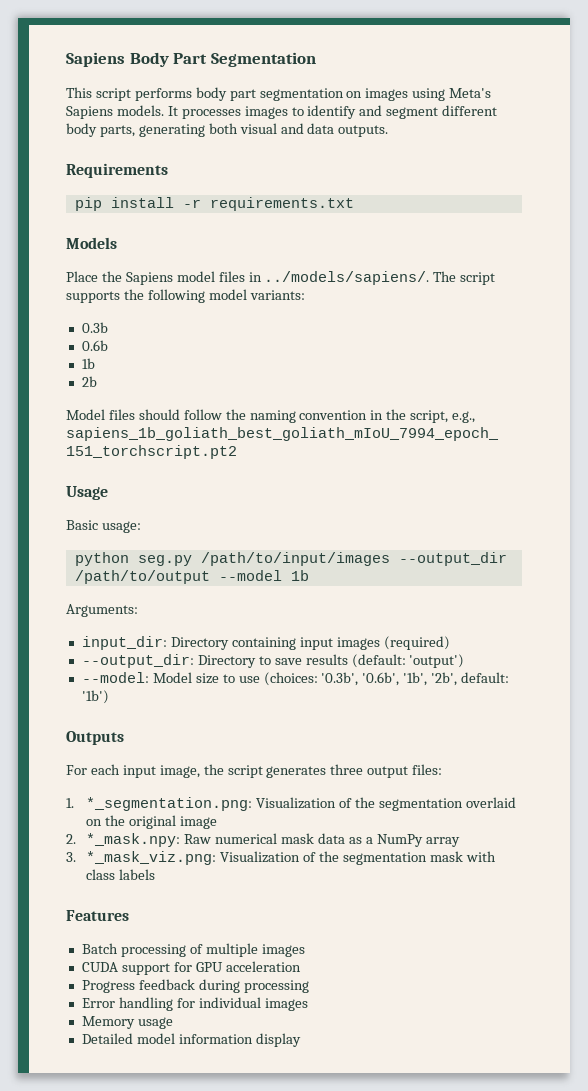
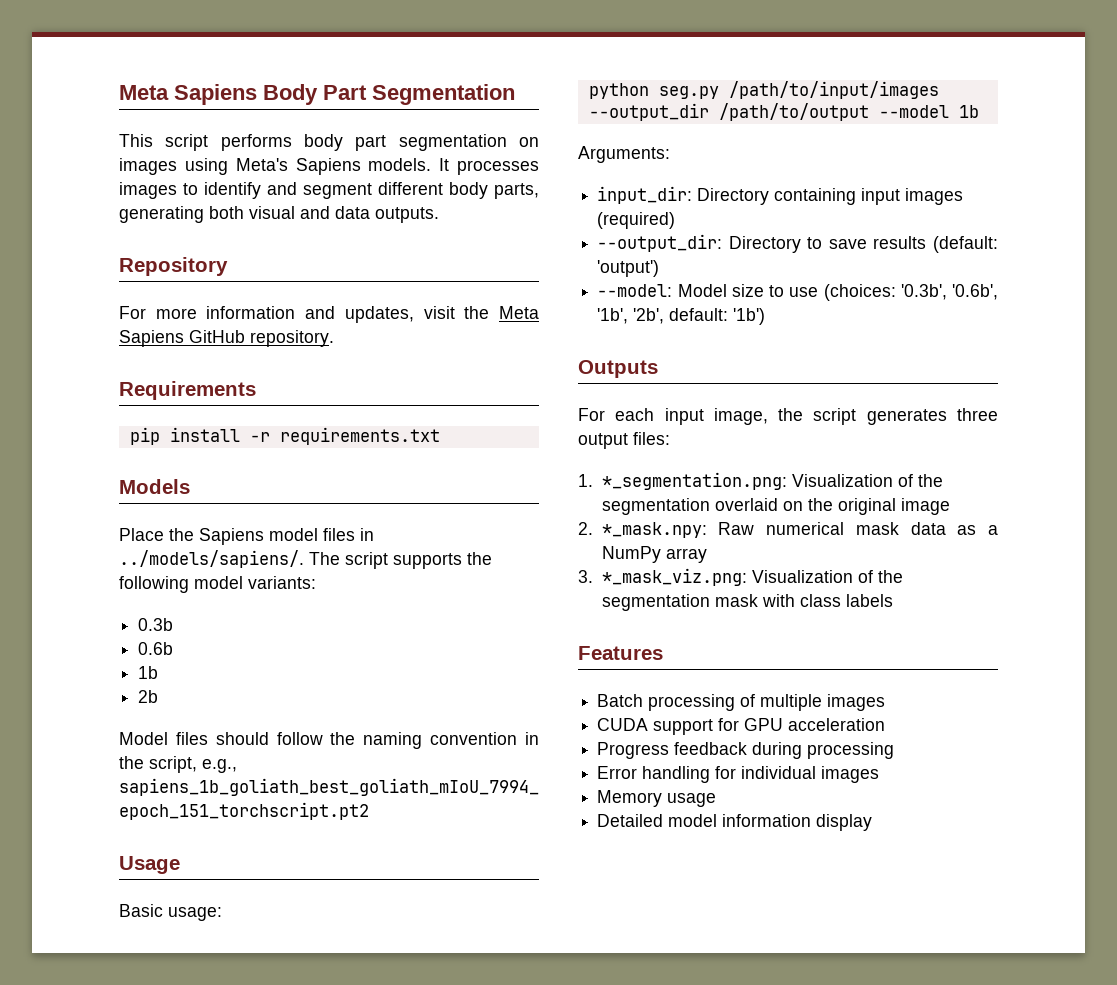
(66, 59) none -> [119,85,169,100] Meta
(389, 131) none -> [119,257,228,276] [119,306,539,323] [119,330,334,347] // Repository // For more information and updates, visit the Meta Sapiens GitHub repository.

